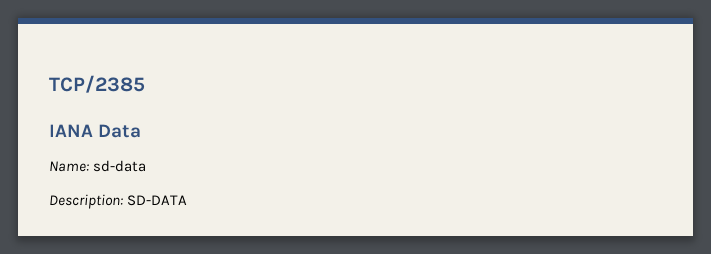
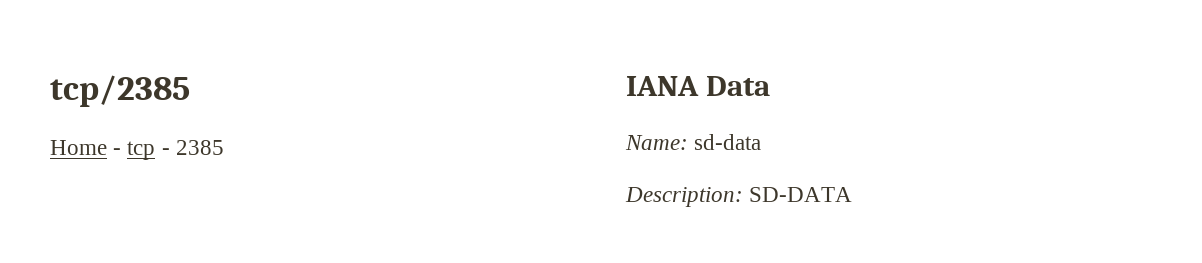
[49,75,145,93] TCP/2385 -> [50,75,190,107] [50,140,224,160] tcp/2385 // Home - tcp - 2385

